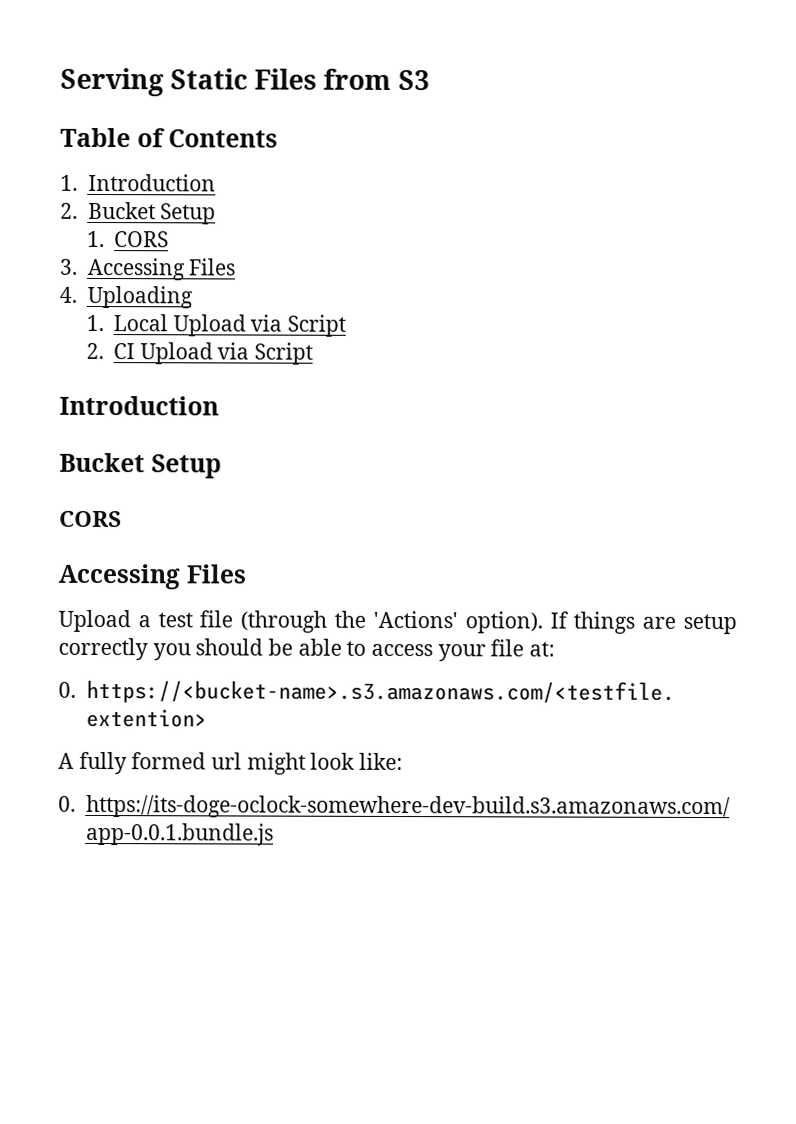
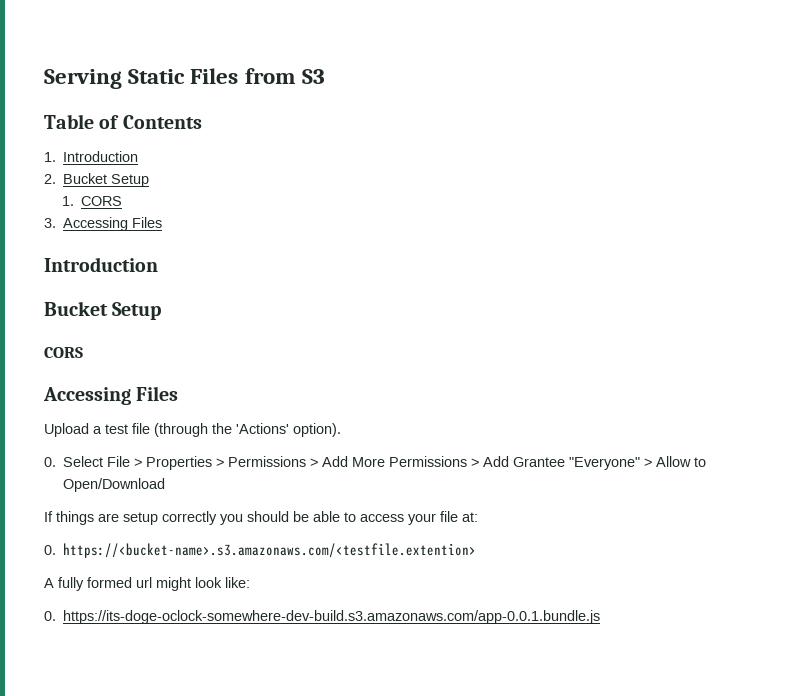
[59,285,193,309] [85,314,347,337] [85,342,314,365] // 4. Uploading // 1. Local Upload via Script // 2. CI Upload via Script -> (163, 222) none
(543, 622) none -> [44,456,707,470] [63,478,166,492] // 0. Select File > Properties > Permissions > Add More Permissions > Add Grantee "Everyone" > Allow to Open/Download //

